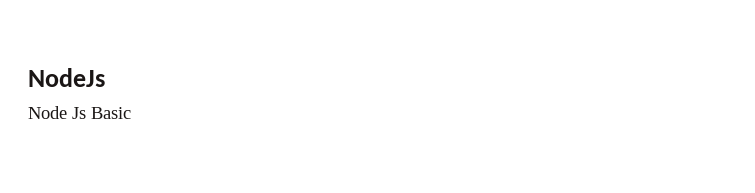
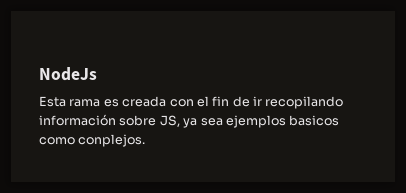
[28,106,131,119] Node Js Basic -> [39,96,344,109] [39,114,340,128] [39,134,146,147] Esta rama es creada con el fin de ir recopilando información sobre JS, ya sea ejemplos basicos como conplejos.

